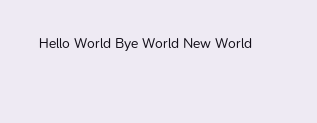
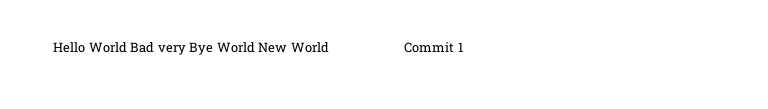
(111, 43) none -> [130,42,186,55] Bad very
(252, 43) none -> [404,42,463,53] Commit 1

